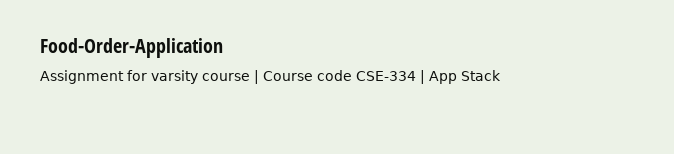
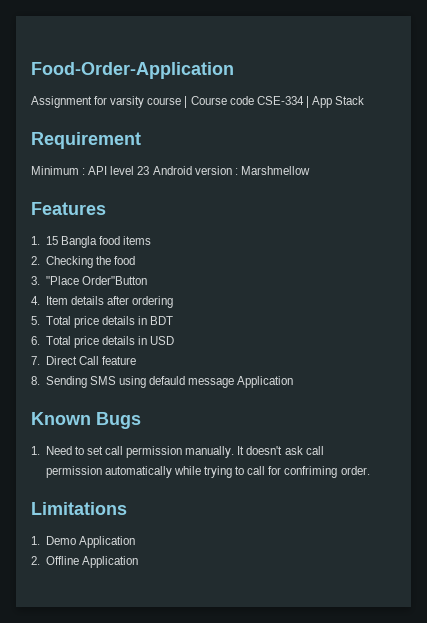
(501, 75) none -> [31,132,141,149] [31,166,310,175] [31,202,106,215] [31,236,152,248] [31,256,135,268] [31,276,147,285] [31,296,174,308] [31,316,174,328] [31,336,175,348] [31,356,136,365] [31,376,294,388] [31,412,141,429] [31,446,324,458] [45,466,370,478] [31,502,127,515] [31,536,135,548] [31,556,138,568] // Requirement // Minimum : API level 23 Android version : Marshmellow // Features // 1. 15 Bangla food items // 2. Checking the food // 3. "Place Order"Button // 4. Item details after ordering // 5. Total price details in BDT // 6. Total price details in USD // 7. Direct Call feature // 8. Sending SMS using defauld message Application // Known Bugs // 1. Need to set call permission manually. It doesn't ask call permission automatically while trying to call for confriming order. // Limitations // 1. Demo Application // 2. Offline Application

